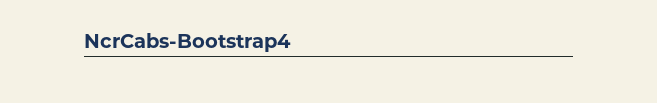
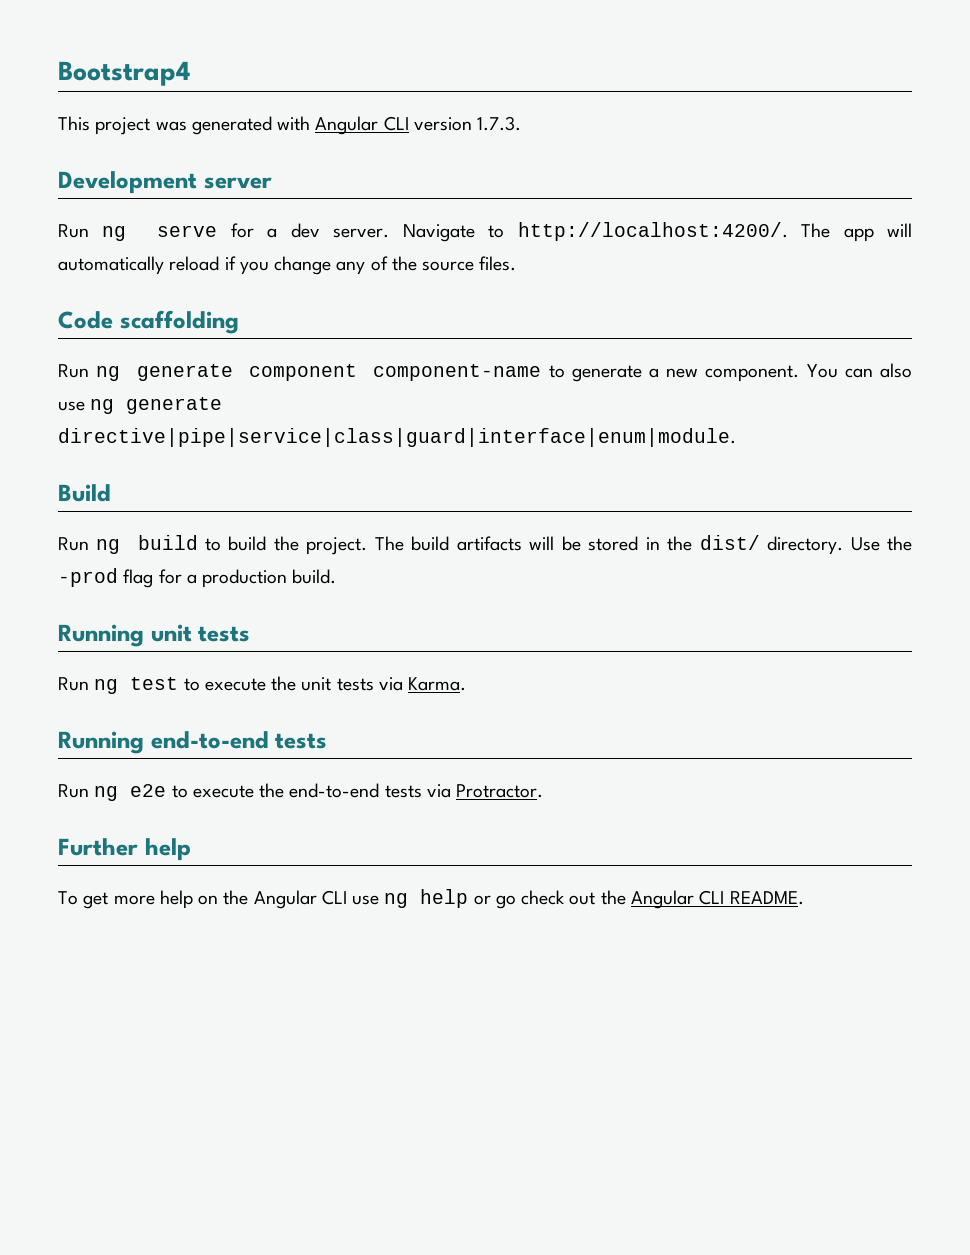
[84,33,291,52] NcrCabs-Bootstrap4 -> [58,61,190,86] [58,116,522,135] [58,171,272,194] [58,222,912,242] [58,256,517,275] [58,310,239,334] [58,363,912,382] [58,397,223,414] [58,428,736,447] [58,484,111,502] [58,535,913,555] [58,568,337,588] [58,624,251,647] [58,676,467,694] [58,731,328,754] [58,783,544,801] [58,838,191,861] [58,889,804,909] Bootstrap4 // This project was generated with Angular CLI version 1.7.3. // Development server // Run ng serve for a dev server. Navigate to http://localhost:4200/. The app will automatically reload if you change any of the source files. // Code scaffolding // Run ng generate component component-name to generate a new component. You can also use ng generate directive|pipe|service|class|guard|interface|enum|module. // Build // Run ng build to build the project. The build artifacts will be stored in the dist/ directory. Use the -prod flag for a production build. // Running unit tests // Run ng test to execute the unit tests via Karma. // Running end-to-end tests // Run ng e2e to execute the end-to-end tests via Protractor. // Further help // To get more help on the Angular CLI use ng help or go check out the Angular CLI README.

